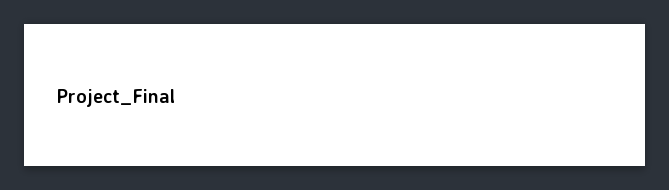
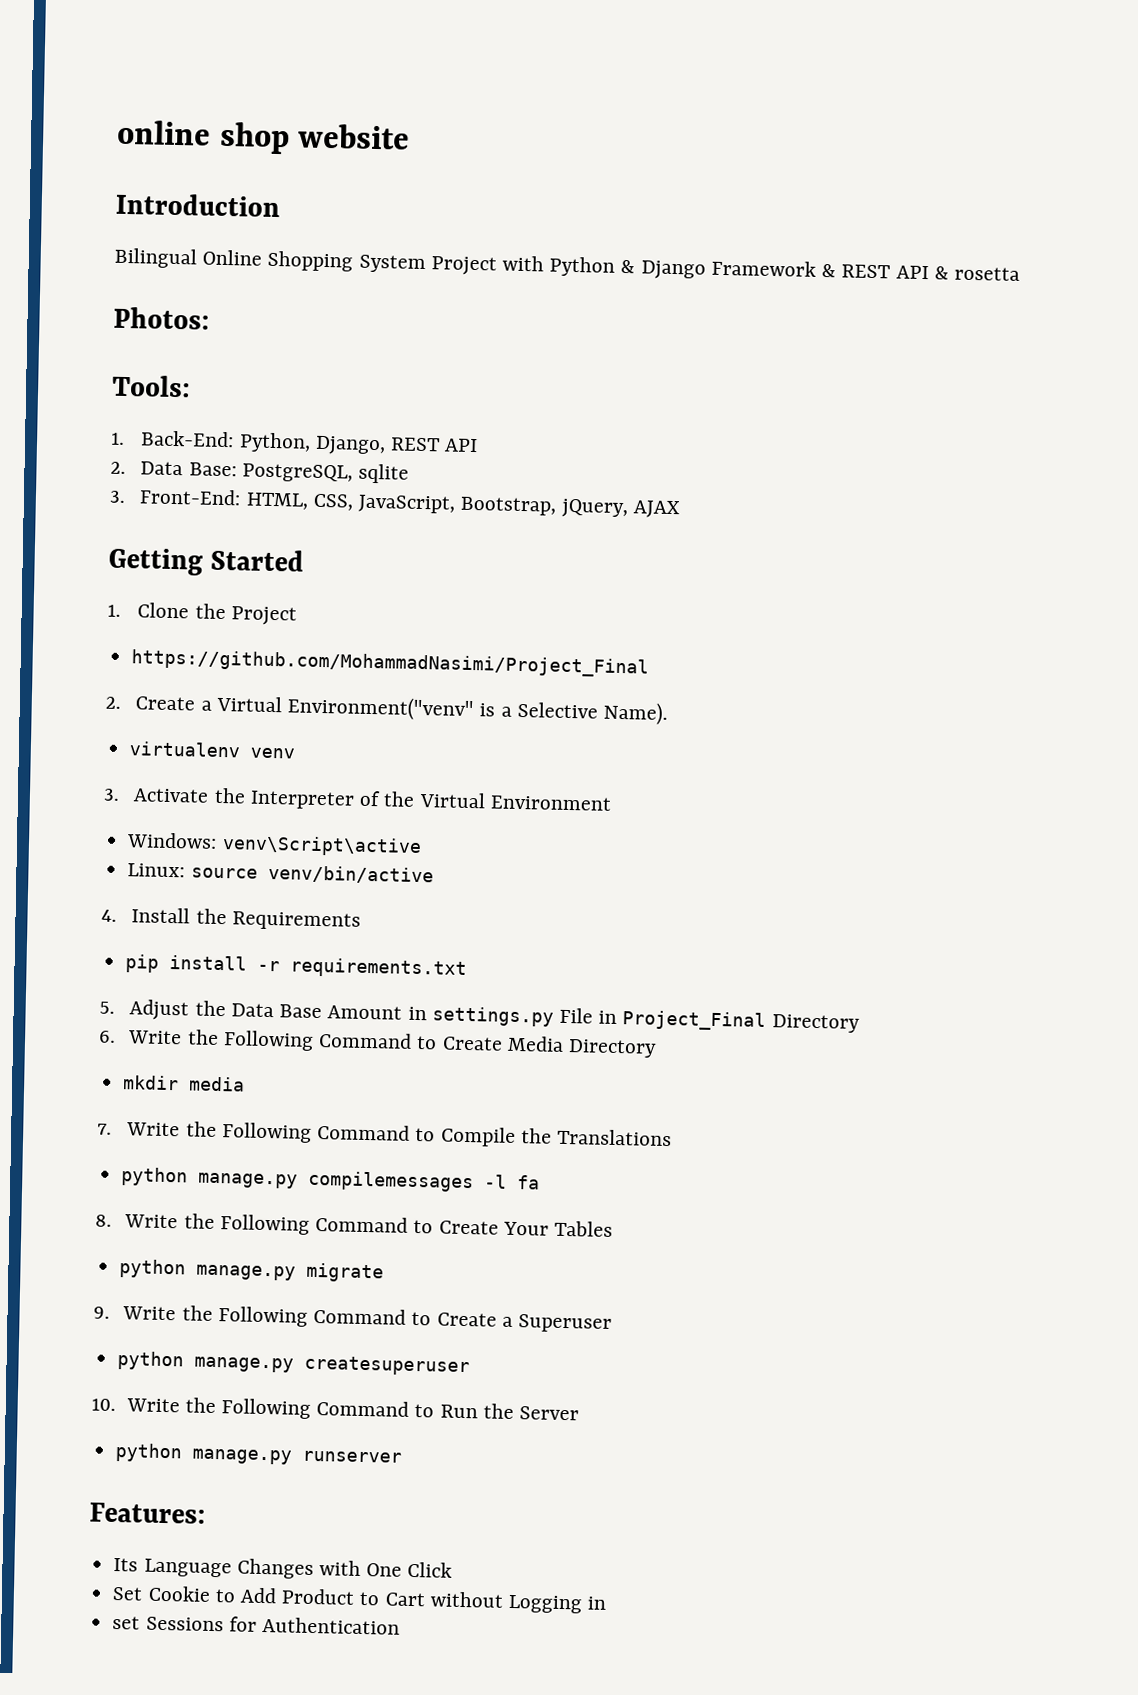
[57,89,175,107] Project_Final -> [117,119,411,155] [115,192,281,218] [114,247,1020,281] [113,306,210,330] [111,374,191,398] [110,430,479,456] [110,461,410,484] [109,488,680,519] [108,547,305,576] [107,602,297,626] [131,649,650,678] [105,695,668,725] [129,741,296,759] [103,787,612,811] [126,832,422,858] [127,863,434,885] [101,907,361,931] [125,954,468,979] [99,999,860,1033] [98,1029,657,1058] [123,1075,246,1092] [97,1121,672,1147] [121,1167,541,1193] [95,1213,613,1237] [119,1259,385,1283] [93,1305,612,1333] [117,1351,471,1377] [91,1397,579,1421] [115,1443,403,1465] [89,1502,206,1524] [113,1558,453,1580] [112,1585,607,1614] [112,1615,400,1635] online shop website // Introduction // Bilingual Online Shopping System Project with Python & Django Framework & REST API & rosetta // Photos: // Tools: // 1. Back-End: Python, Django, REST API // 2. Data Base: PostgreSQL, sqlite // 3. Front-End: HTML, CSS, JavaScript, Bootstrap, jQuery, AJAX // Getting Started // 1. Clone the Project // https://github.com/MohammadNasimi/Project_Final // 2. Create a Virtual Environment("venv" is a Selective Name). // virtualenv venv // 3. Activate the Interpreter of the Virtual Environment // Windows: venv\Script\active // Linux: source venv/bin/active // 4. Install the Requirements // pip install -r requirements.txt // 5. Adjust the Data Base Amount in settings.py File in Project_Final Directory // 6. Write the Following Command to Create Media Directory // mkdir media // 7. Write the Following Command to Compile the Translations // python manage.py compilemessages -l fa // 8. Write the Following Command to Create Your Tables // python manage.py migrate // 9. Write the Following Command to Create a Superuser // python manage.py createsuperuser // 10. Write the Following Command to Run the Server // python manage.py runserver // Features: // Its Language Changes with One Click // Set Cookie to Add Product to Cart without Logging in // set Sessions for Authentication

